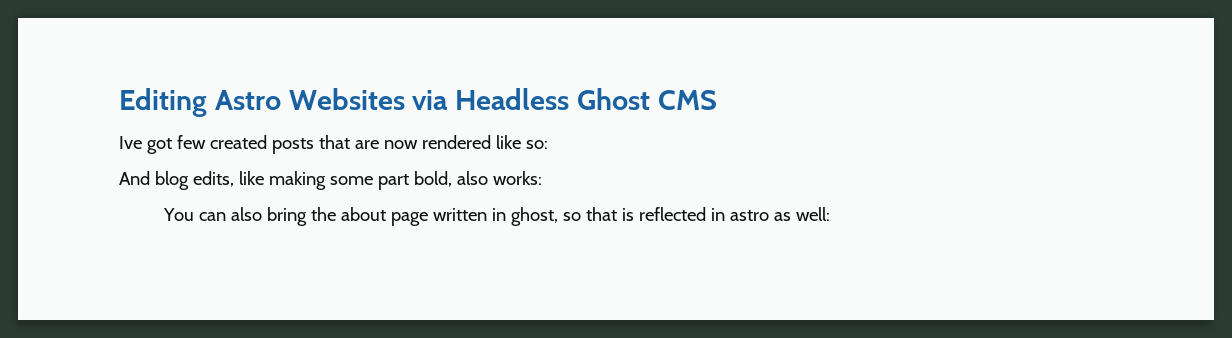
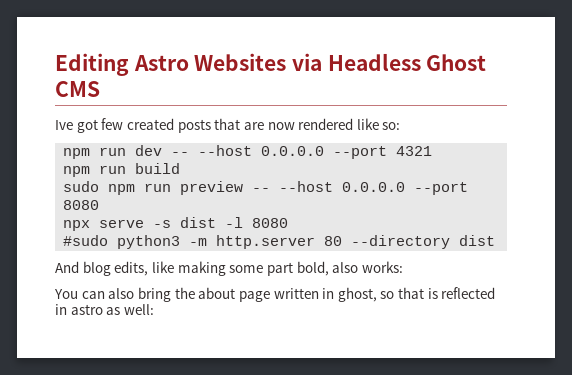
(548, 144) none -> [63,145,433,159] [63,163,181,177] [63,181,469,195] [63,200,100,210] [63,217,289,231] [63,235,496,249] // npm run dev -- --host 0.0.0.0 --port 4321 // npm run build // sudo npm run preview -- --host 0.0.0.0 --port 8080 // npx serve -s dist -l 8080 // #sudo python3 -m http.server 80 --directory dist

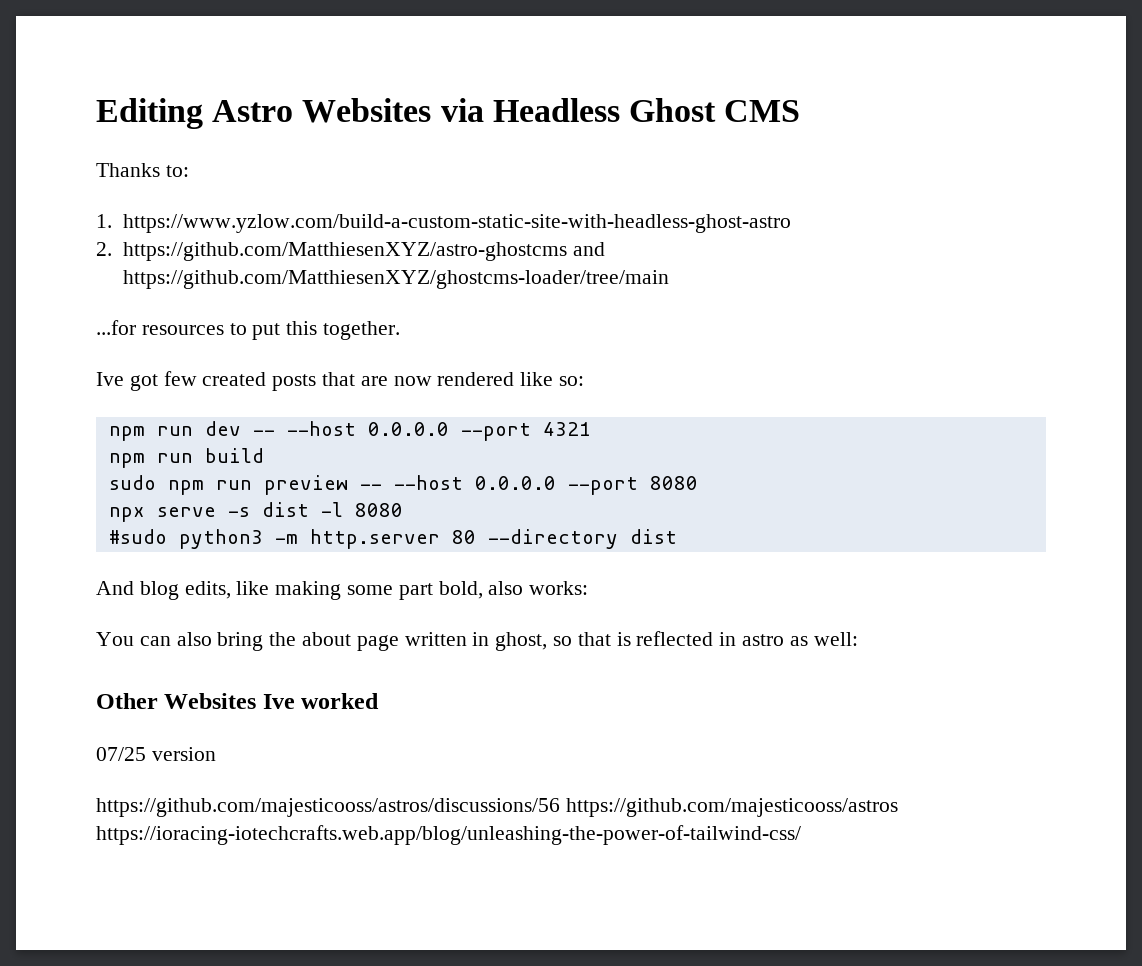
(100, 89) none -> [96,163,189,177] [96,214,792,233] [96,242,606,261] [123,270,670,289] [96,320,401,340] // Thanks to: // 1. https://www.yzlow.com/build-a-custom-static-site-with-headless-ghost-astro // 2. https://github.com/MatthiesenXYZ/astro-ghostcms and https://github.com/MatthiesenXYZ/ghostcms-loader/tree/main // ...for resources to put this together.
(154, 309) none -> [96,693,380,709] [96,747,216,761] [96,798,898,817] [96,825,801,845] // Other Websites Ive worked // 07/25 version // https://github.com/majesticooss/astros/discussions/56 https://github.com/majesticooss/astros https://ioracing-iotechcrafts.web.app/blog/unleashing-the-power-of-tailwind-css/

